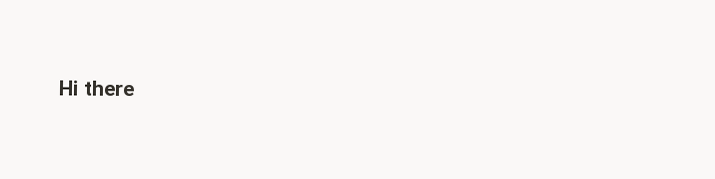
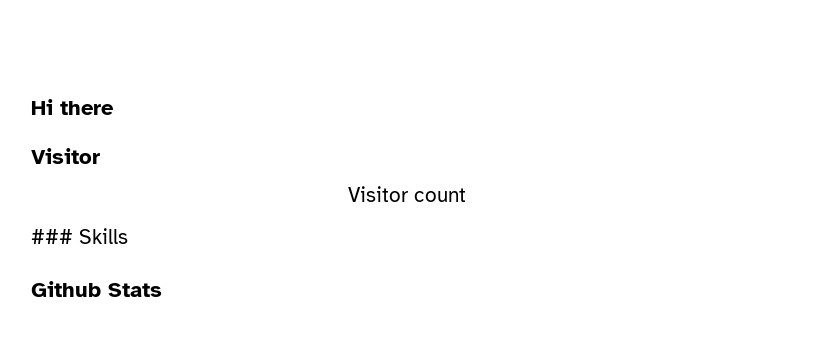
(135, 88) none -> [31,148,100,164] [347,186,466,202] [31,228,128,244] [31,281,162,297] // Visitor // Visitor count // ### Skills // Github Stats

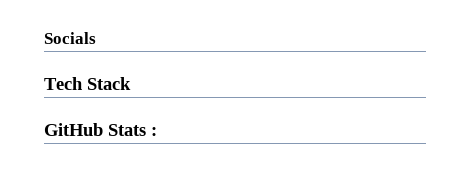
[31,99,114,115] [31,148,100,164] [347,186,466,202] [31,228,128,244] [31,281,162,297] Hi there // Visitor // Visitor count // ### Skills // Github Stats -> [44,32,96,44] [44,77,131,90] [44,123,157,136] Socials // Tech Stack // GitHub Stats :

